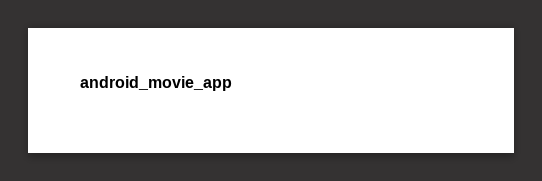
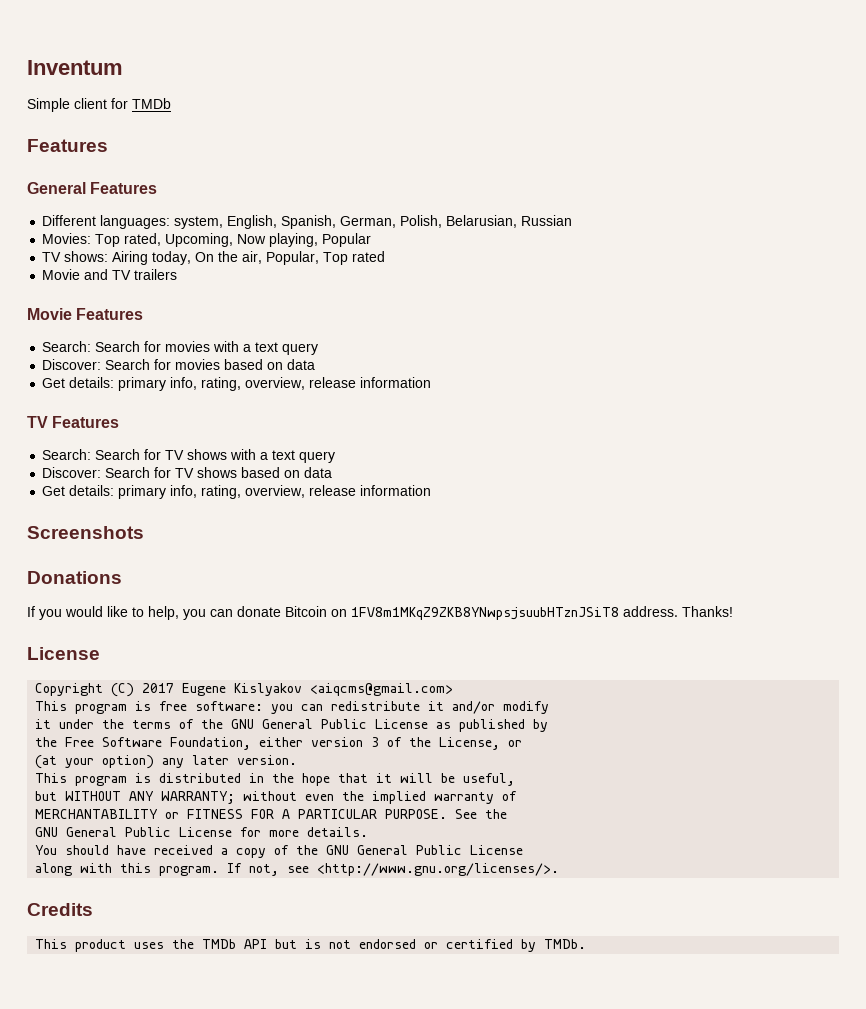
[80,76,232,91] android_movie_app -> [27,60,123,75] [27,98,171,112] [27,139,108,152] [27,182,158,194] [42,215,573,229] [42,233,372,247] [42,251,386,265] [42,269,178,280] [27,308,144,320] [42,341,319,355] [42,359,316,370] [42,377,432,391] [27,416,120,428] [42,449,336,463] [42,467,333,478] [42,485,432,499] [27,526,144,539] [27,571,122,584] [27,606,733,620] [27,647,100,660] [35,683,454,697] [35,701,550,714] [35,719,549,732] [35,737,523,750] [35,755,298,769] [35,773,516,786] [35,791,518,804] [35,809,508,819] [35,827,369,837] [35,845,524,858] [35,863,560,876] [27,903,93,916] [35,939,587,952] Inventum // Simple client for TMDb // Features // General Features // Different languages: system, English, Spanish, German, Polish, Belarusian, Russian // Movies: Top rated, Upcoming, Now playing, Popular // TV shows: Airing today, On the air, Popular, Top rated // Movie and TV trailers // Movie Features // Search: Search for movies with a text query // Discover: Search for movies based on data // Get details: primary info, rating, overview, release information // TV Features // Search: Search for TV shows with a text query // Discover: Search for TV shows based on data // Get details: primary info, rating, overview, release information // Screenshots // Donations // If you would like to help, you can donate Bitcoin on 1FV8m1MKqZ9ZKB8YNwpsjsuubHTznJSiT8 address. Thanks! // License // Copyright (C) 2017 Eugene Kislyakov <aiqcms@gmail.com> // This program is free software: you can redistribute it and/or modify // it under the terms of the GNU General Public License as published by // the Free Software Foundation, either version 3 of the License, or // (at your option) any later version. // This program is distributed in the hope that it will be useful, // but WITHOUT ANY WARRANTY; without even the implied warranty of // MERCHANTABILITY or FITNESS FOR A PARTICULAR PURPOSE. See the // GNU General Public License for more details. // You should have received a copy of the GNU General Public License // along with this program. If not, see <http://www.gnu.org/licenses/>. // Credits // This product uses the TMDb API but is not endorsed or certified by TMDb.

